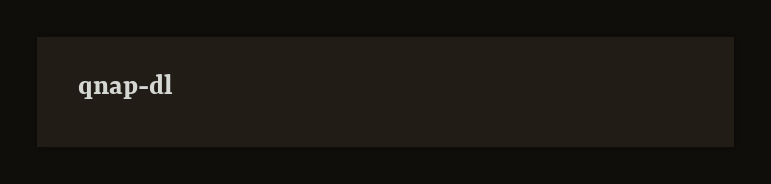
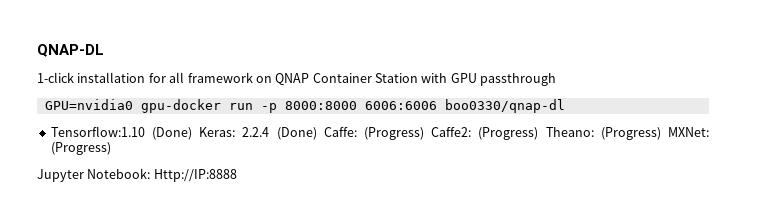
[78,74,173,99] qnap-dl -> [37,44,104,57] [37,72,557,86] [44,99,565,113] [50,126,709,140] [50,142,111,155] [37,168,237,182] QNAP-DL // 1-click installation for all framework on QNAP Container Station with GPU passthrough // GPU=nvidia0 gpu-docker run -p 8000:8000 6006:6006 boo0330/qnap-dl // Tensorflow:1.10 (Done) Keras: 2.2.4 (Done) Caffe: (Progress) Caffe2: (Progress) Theano: (Progress) MXNet: (Progress) // Jupyter Notebook: Http://IP:8888

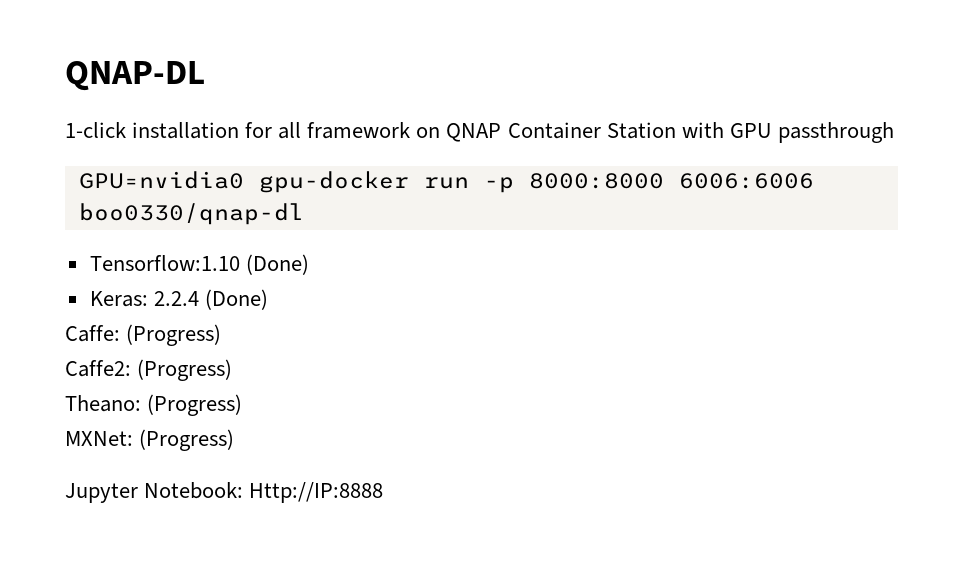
(192, 133) none -> (309, 264) //
(317, 133) none -> (268, 299) //
(424, 133) none -> (222, 335) //
(539, 133) none -> (233, 370) //
(661, 133) none -> (243, 405) //

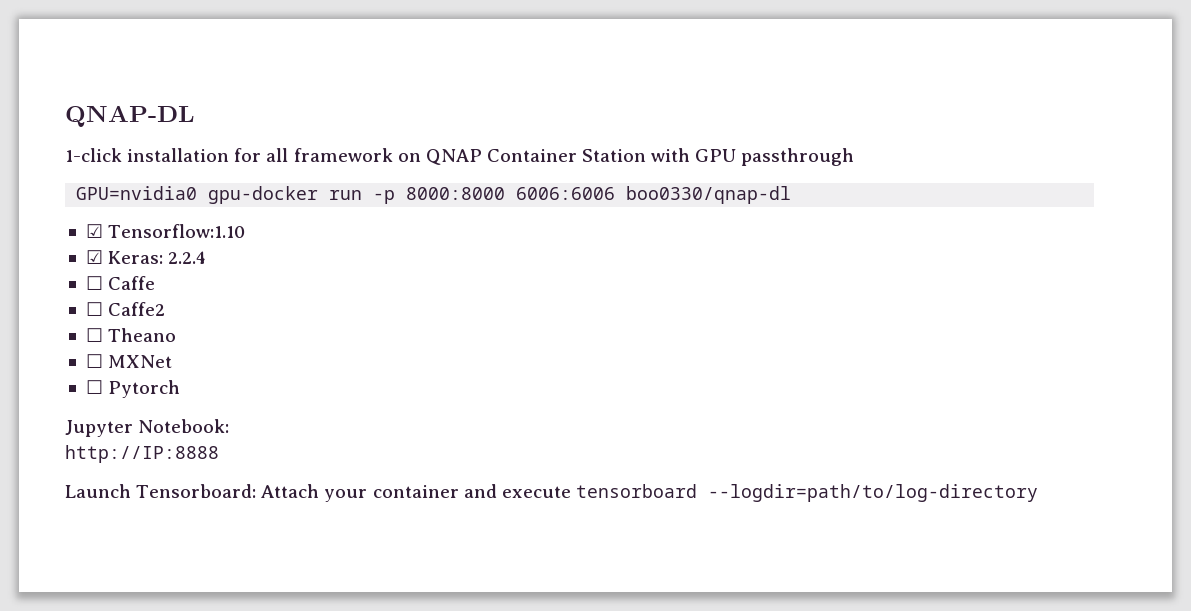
(304, 214) none -> [85,224,103,238] ☑
[245,254,309,275] (Done) // -> [85,250,103,264] // ☑
[204,289,268,310] [65,324,222,346] [65,359,233,381] [65,394,243,416] [65,429,235,451] [65,482,384,503] (Done) // Caffe: (Progress) // Caffe2: (Progress) // Theano: (Progress) // MXNet: (Progress) // Jupyter Notebook: Http://IP:8888 -> [85,276,156,290] [85,302,166,316] [85,328,177,342] [85,354,173,368] [85,380,181,398] [65,419,230,437] [65,445,219,463] [65,484,1038,502] // ☐ Caffe // ☐ Caffe2 // ☐ Theano // ☐ MXNet // ☐ Pytorch // Jupyter Notebook: // http://IP:8888 // Launch Tensorboard: Attach your container and execute tensorboard --logdir=path/to/log-directory

